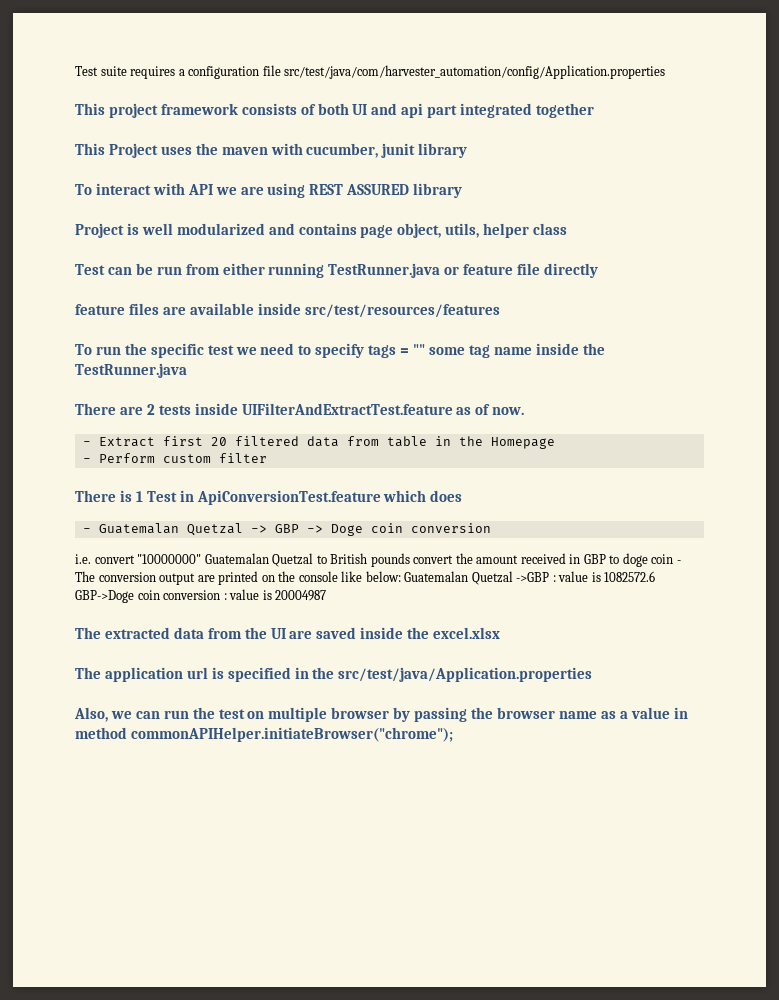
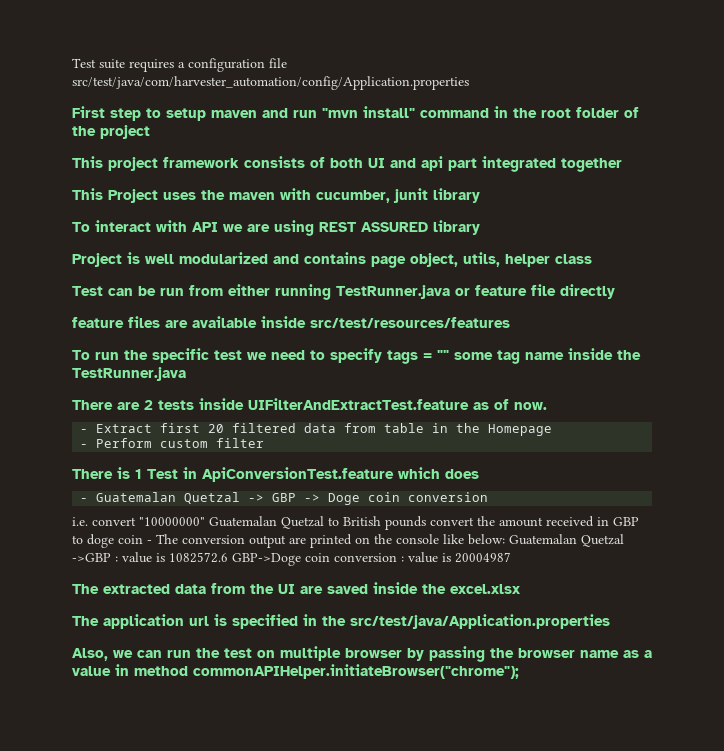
(666, 72) none -> [72,106,639,121] [72,125,150,139] // First step to setup maven and run "mvn install" command in the root folder of the project

